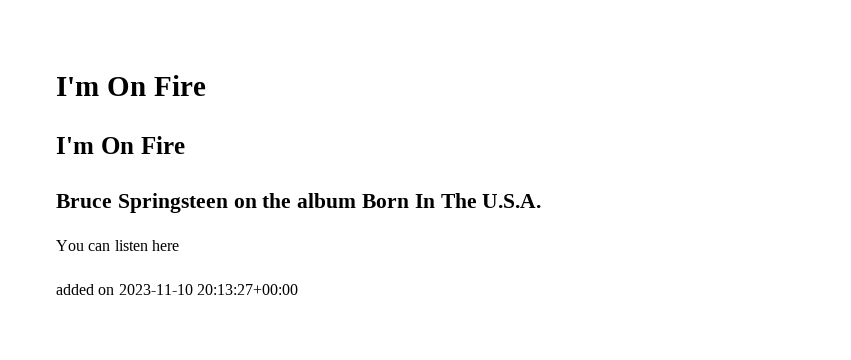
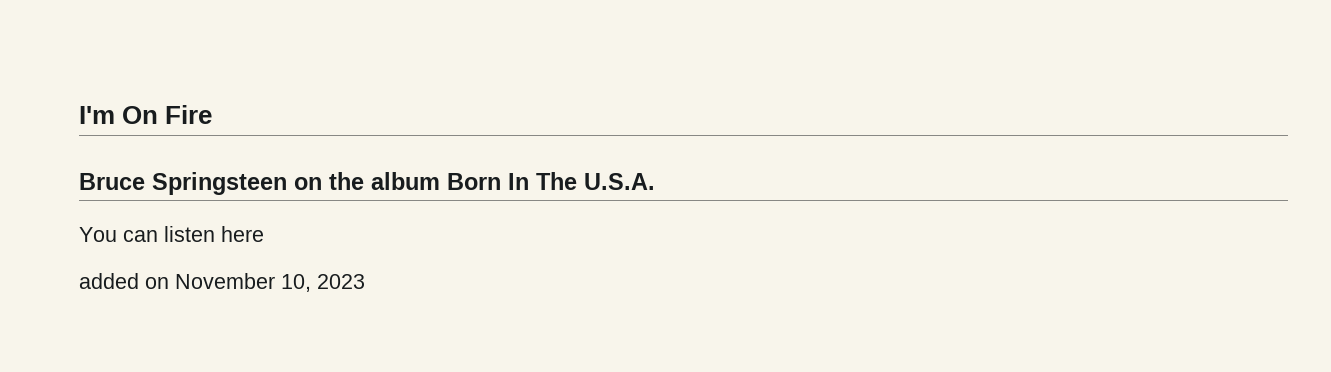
[56,75,206,96] [56,136,185,154] I'm On Fire // I'm On Fire -> [79,105,213,124] I'm On Fire
[118,284,298,295] 2023-11-10 20:13:27+00:00 -> [175,273,365,292] November 10, 2023

